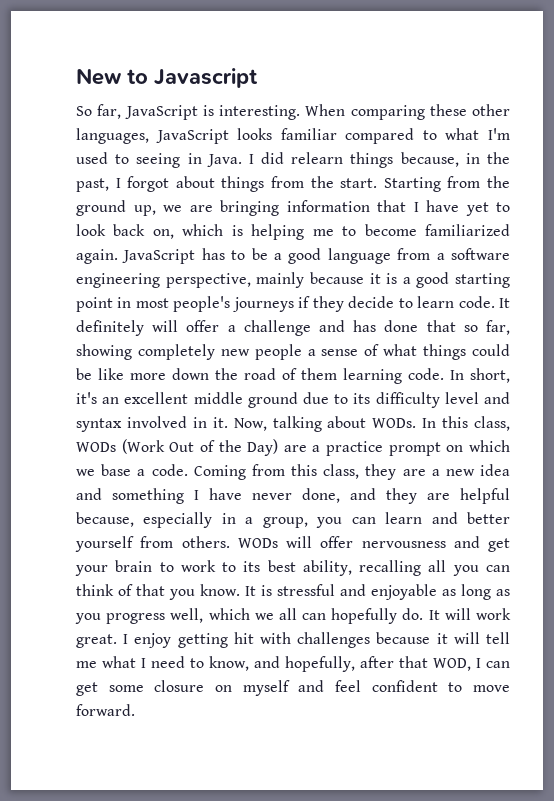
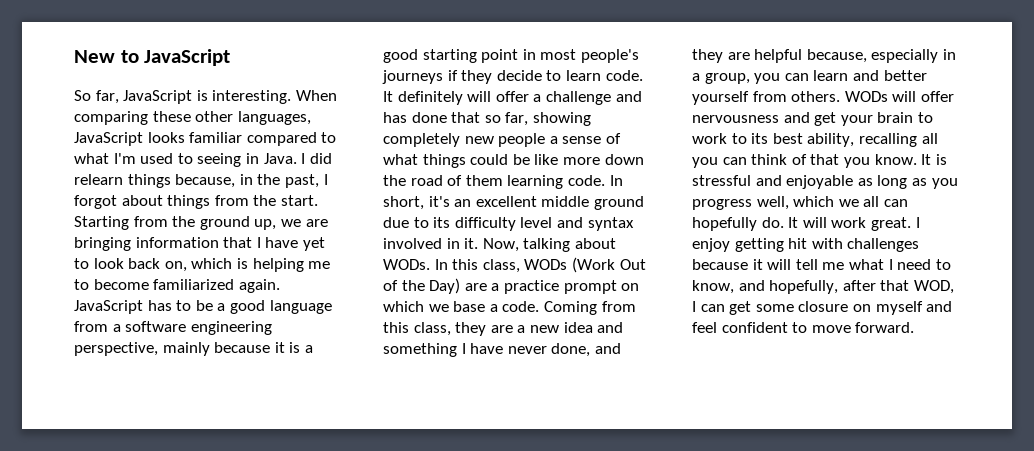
[154,68,258,88] Javascript -> [144,49,231,66] JavaScript

